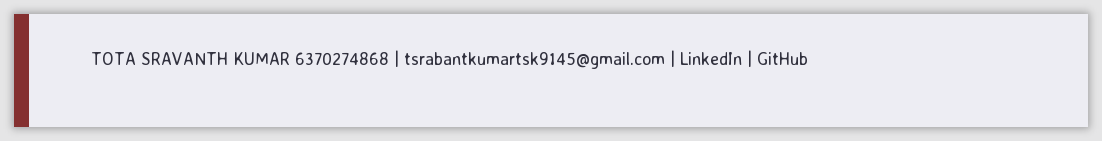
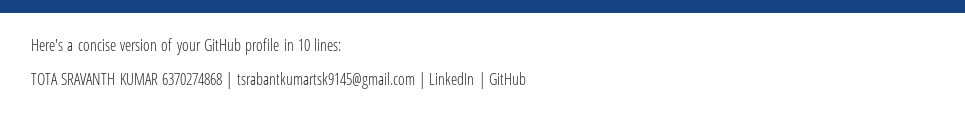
(91, 58) none -> [31,38,342,55] Here's a concise version of your GitHub profile in 10 lines: //

